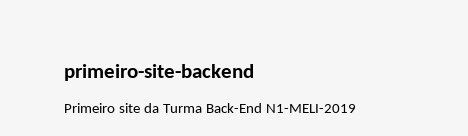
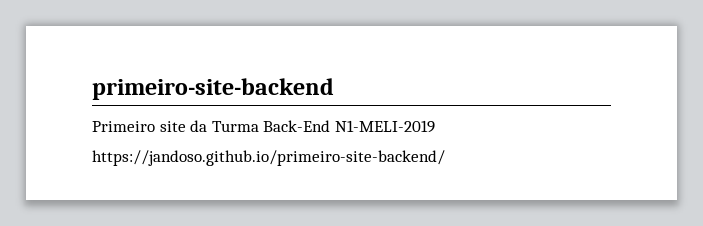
(356, 108) none -> [92,150,445,166] // https://jandoso.github.io/primeiro-site-backend/

